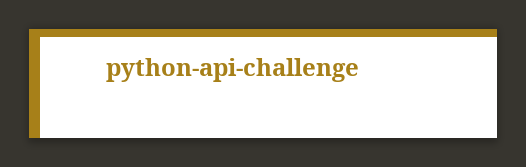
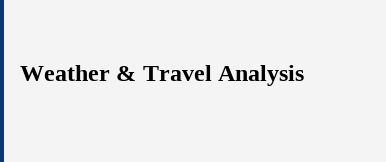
[106,58,359,82] python-api-challenge -> [20,65,305,86] Weather & Travel Analysis

